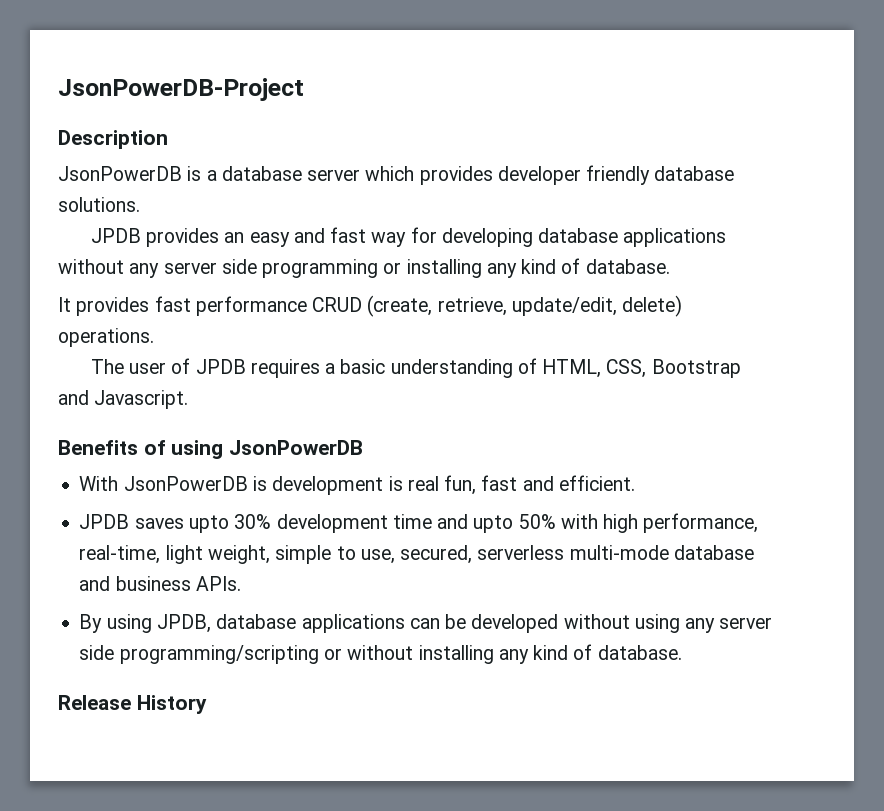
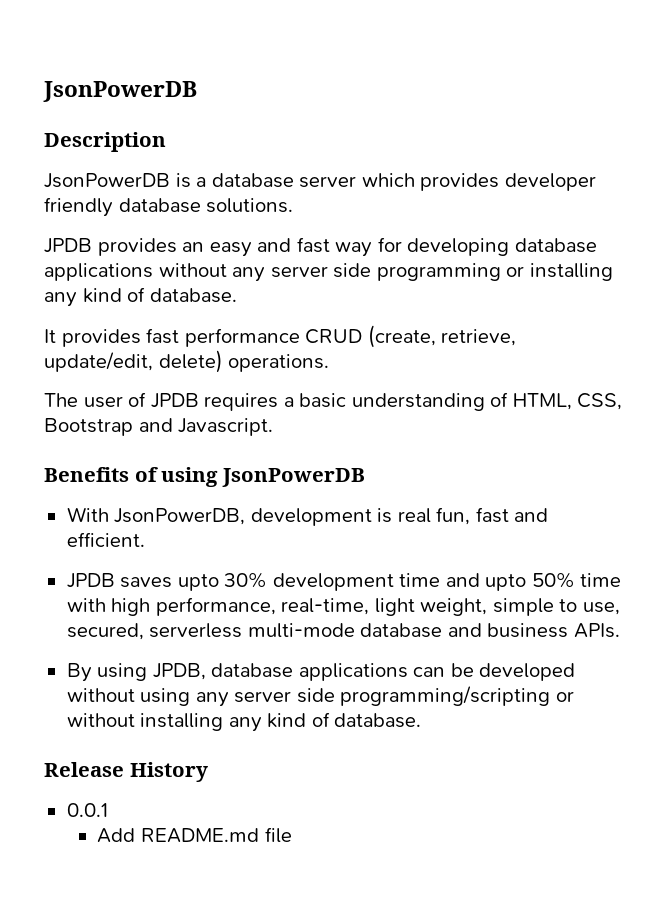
[58,78,304,101] JsonPowerDB-Project -> [43,81,197,102] JsonPowerDB
[123,476,267,491] JsonPowerDB is -> [114,508,246,525] JsonPowerDB,
(556, 521) none -> [580,573,622,587] time
(207, 704) none -> [66,803,108,817] [97,827,292,843] // 0.0.1 // Add README.md file

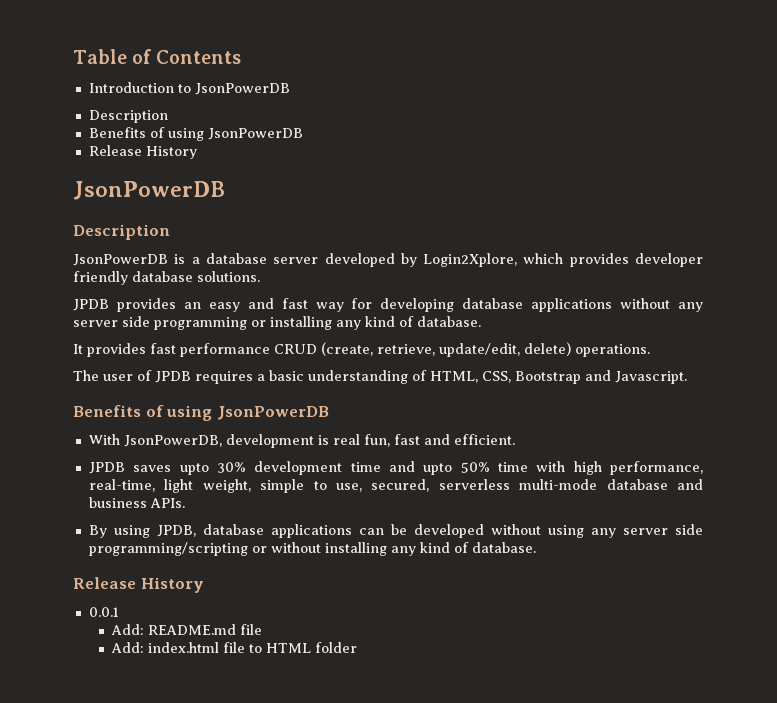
(43, 91) none -> [73,49,241,64] [88,82,290,95] [88,110,168,123] [88,127,303,141] [88,145,197,159] Table of Contents // Introduction to JsonPowerDB // Description // Benefits of using JsonPowerDB // Release History //
(357, 182) none -> [324,253,518,267] developed by Login2Xplore,
[97,828,136,843] Add -> [111,624,145,635] Add:
(292, 835) none -> [111,642,358,653] // Add: index.html file to HTML folder

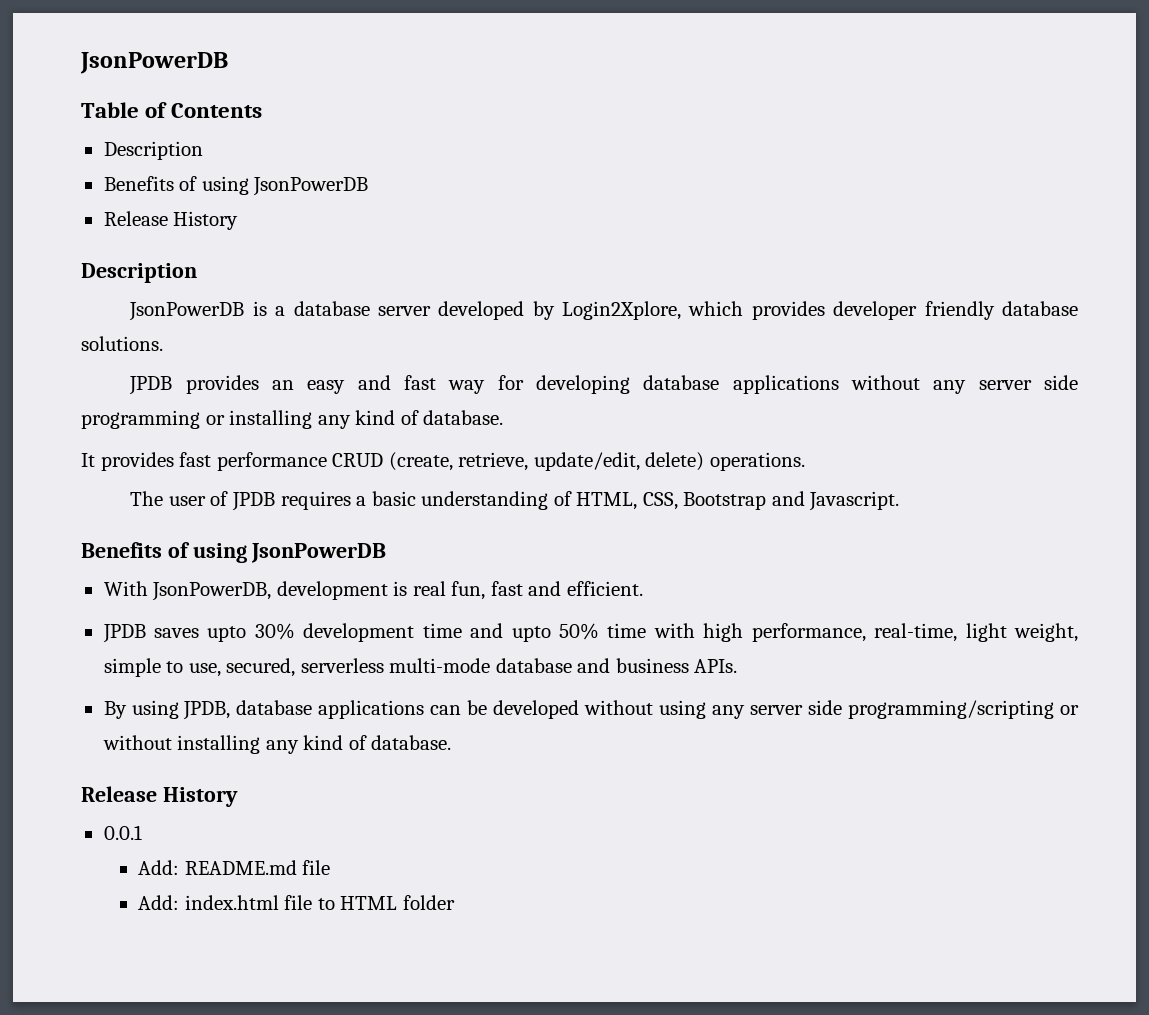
(73, 56) none -> [80,52,228,74] JsonPowerDB //
[88,82,290,95] // Introduction to JsonPowerDB -> (263, 110) none
[73,181,225,200] // JsonPowerDB -> (239, 220) none

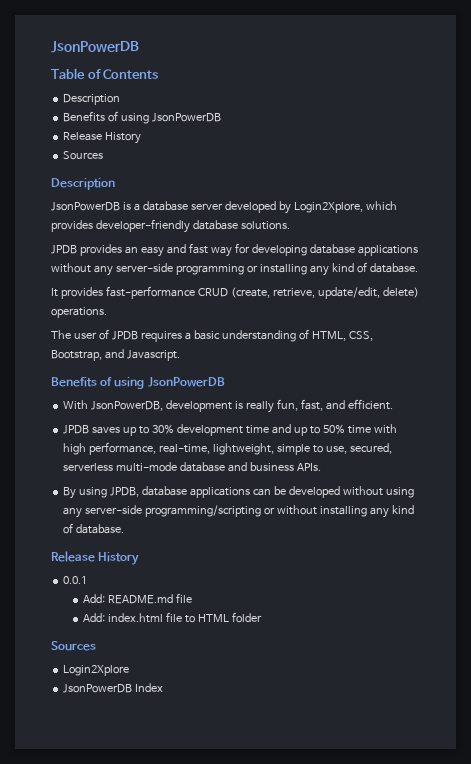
(239, 220) none -> [63,151,104,160] // Sources
[833,301,995,320] developer friendly -> [95,219,190,233] developer-friendly
[978,375,1078,390] server side -> [115,263,173,272] server-side
[179,452,327,471] fast performance -> [105,286,195,299] fast-performance
[683,492,767,510] Bootstrap -> [51,350,102,361] Bootstrap,
[412,581,523,600] real fun, fast -> [245,399,323,413] really fun, fast,
[207,626,247,642] upto -> [123,426,150,436] up to
[511,626,551,642] upto -> [293,426,320,436] up to
[965,623,1078,642] light weight, -> [213,443,275,455] lightweight,
[750,700,843,715] server side -> [85,505,143,514] server-side
(455, 902) none -> [51,641,96,651] [63,665,130,676] [63,683,164,693] // Sources // Login2Xplore // JsonPowerDB Index

